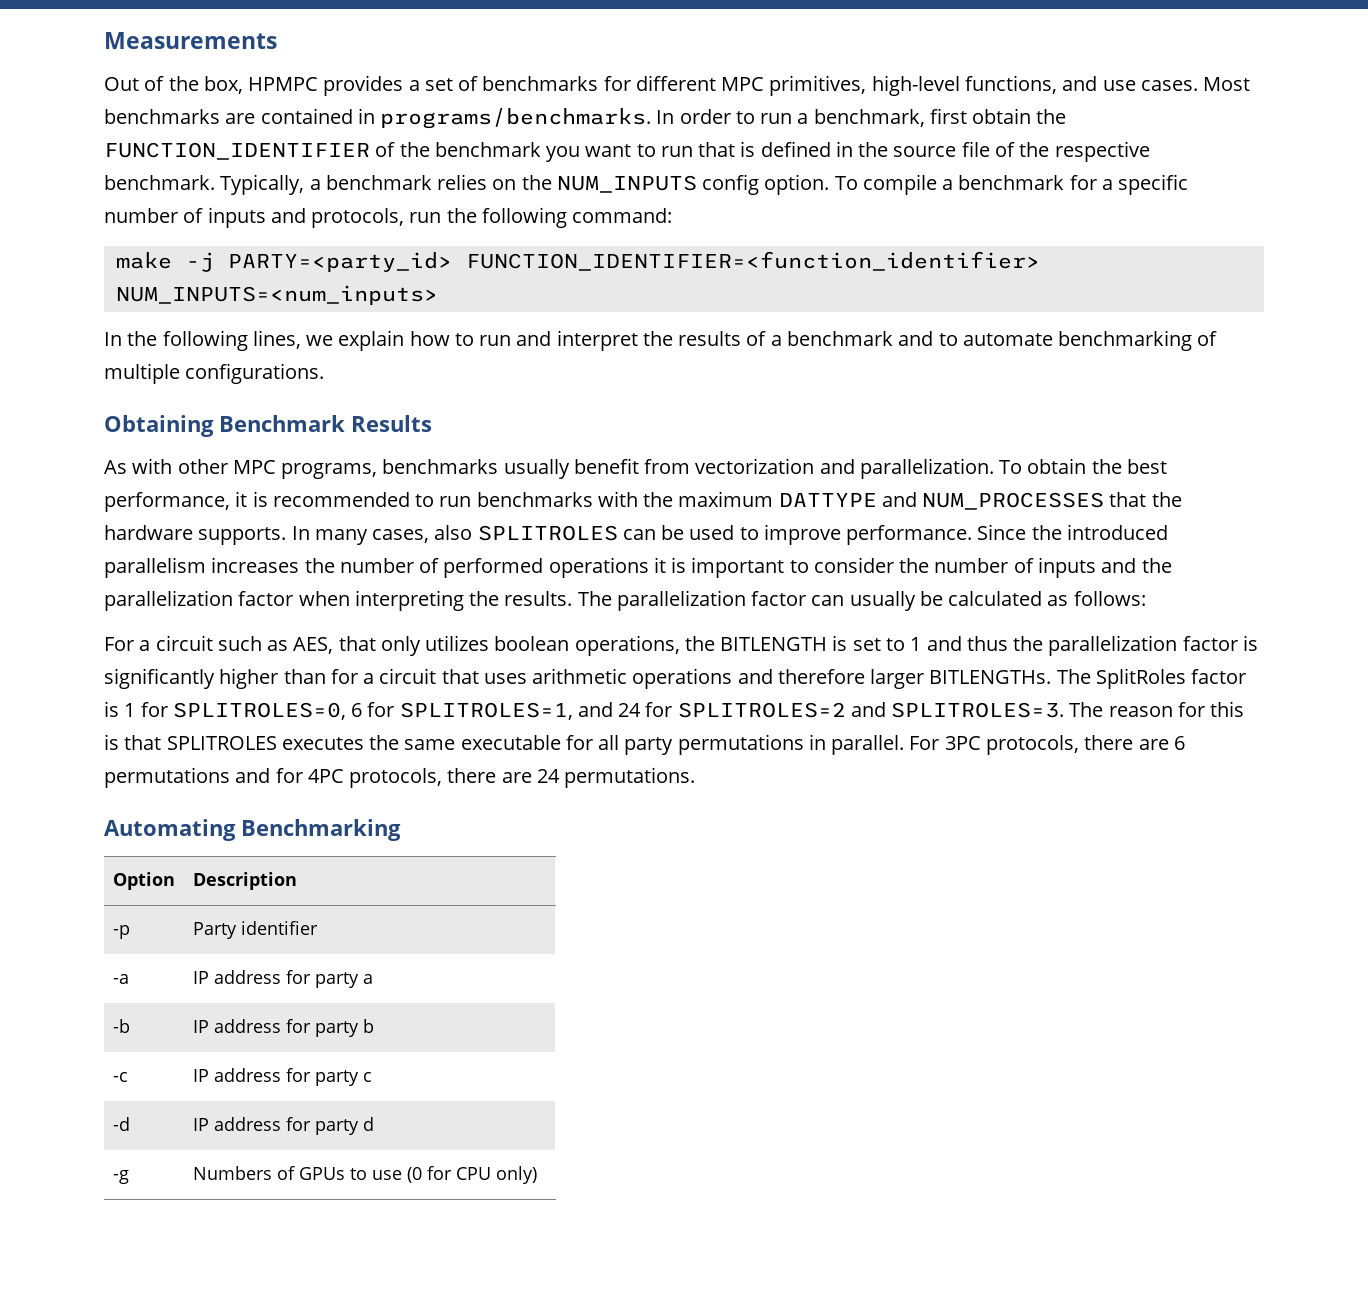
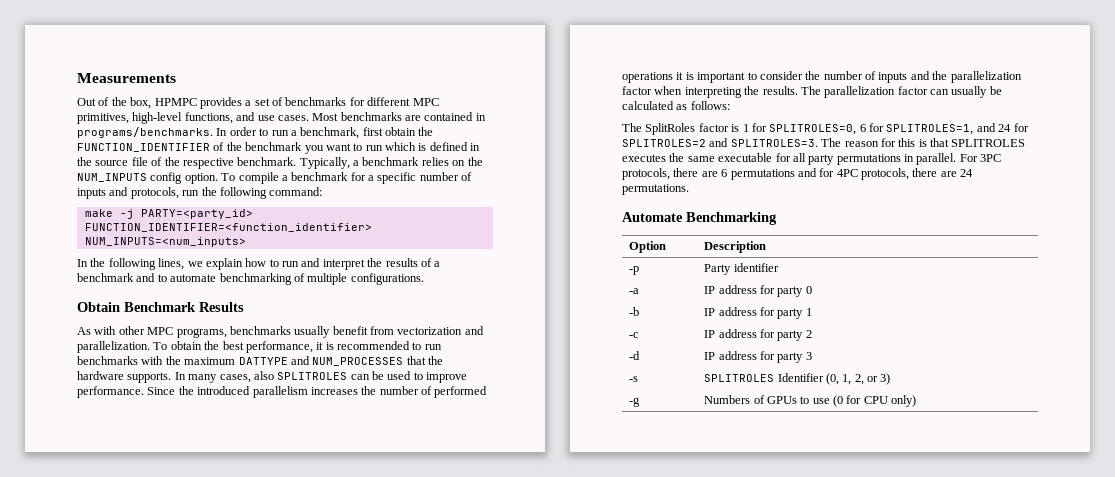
[698,142,736,157] that -> [385,142,416,151] which
[104,415,214,437] Obtaining -> [77,302,120,312] Obtain
[104,635,1258,656] [104,668,1052,689] For a circuit such as AES, that only utilizes boolean operations, the BITLENGTH is set to 1 and thus the parallelization factor is significantly higher than for a circuit that uses arithmetic operations and therefore larger BITLENGTHs. -> (730, 105) none
[104,819,236,841] Automating -> [622,212,683,222] Automate
[362,974,373,984] a -> [805,286,812,294] 0
[362,1019,374,1033] b -> [805,308,812,316] 1
[362,1072,372,1082] c -> [805,330,812,338] 2
[362,1117,374,1131] d -> [805,352,812,360] [629,376,639,382] [704,373,891,385] 3 // -s | SPLITROLES Identifier (0, 1, 2, or 3)

